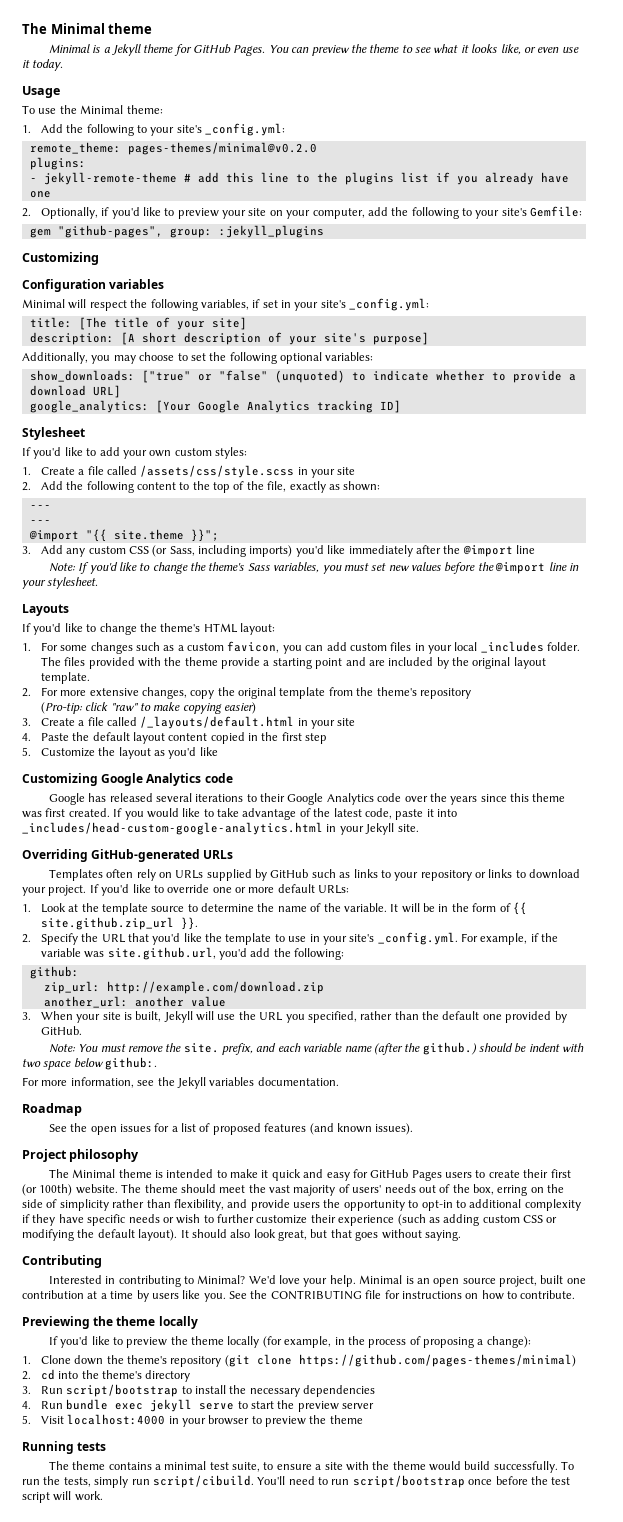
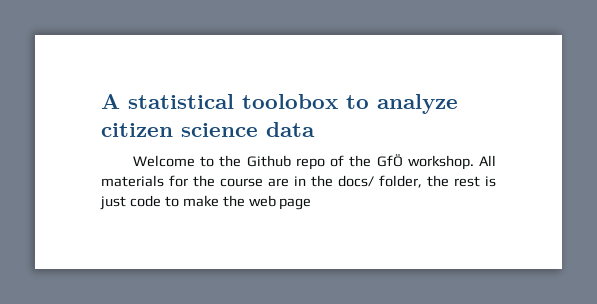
[22,23,153,34] [48,44,579,56] [22,59,64,71] [22,86,60,98] [22,105,163,114] [22,123,286,136] [29,142,317,155] [29,157,86,170] [29,172,569,185] [29,191,51,198] [22,206,583,219] [29,225,324,238] [22,252,99,265] [22,279,165,292] [22,298,430,311] [29,317,247,330] [29,332,429,345] [22,352,374,364] [29,370,576,383] [29,385,121,398] [29,400,401,413] [22,427,85,440] [22,447,247,459] [22,465,356,478] [22,481,381,493] [29,505,51,509] [29,520,51,524] [28,529,219,542] [22,545,536,557] [48,562,579,574] [22,577,99,589] [22,604,69,616] [22,623,275,635] [22,641,581,654] [40,657,546,669] [40,672,90,684] [22,687,471,699] [40,702,257,714] [22,716,356,729] [22,732,328,744] [22,747,218,759] [22,773,233,786] [48,793,566,805] [22,808,457,820] [22,822,419,835] [22,849,234,862] [48,869,581,881] [22,884,350,896] [22,902,527,915] [40,917,198,930] [22,932,559,945] [40,947,345,960] [29,966,79,979] [43,981,324,994] [43,996,226,1008] [22,1011,567,1023] [40,1026,82,1035] [48,1042,585,1055] [22,1057,158,1070] [22,1077,339,1089] [22,1103,82,1116] [48,1123,414,1135] [22,1149,140,1162] [48,1169,571,1181] [22,1184,565,1196] [22,1199,581,1211] [22,1214,558,1226] [22,1229,461,1241] [22,1255,102,1268] [48,1275,586,1287] [22,1290,576,1302] [22,1316,198,1329] [48,1336,531,1348] [22,1354,576,1367] [22,1369,191,1382] [22,1384,376,1397] [22,1399,375,1412] [22,1414,363,1427] [22,1441,107,1454] [48,1461,575,1473] [22,1475,571,1488] [22,1491,103,1503] The Minimal theme // Minimal is a Jekyll theme for GitHub Pages. You can preview the theme to see what it looks like, or even use it today. // Usage // To use the Minimal theme: // 1. Add the following to your site's _config.yml: // remote_theme: pages-themes/minimal@v0.2.0 // plugins: // - jekyll-remote-theme # add this line to the plugins list if you already have one // 2. Optionally, if you'd like to preview your site on your computer, add the following to your site's Gemfile: // gem "github-pages", group: :jekyll_plugins // Customizing // Configuration variables // Minimal will respect the following variables, if set in your site's _config.yml: // title: [The title of your site] // description: [A short description of your site's purpose] // Additionally, you may choose to set the following optional variables: // show_downloads: ["true" or "false" (unquoted) to indicate whether to provide a download URL] // google_analytics: [Your Google Analytics tracking ID] // Stylesheet // If you'd like to add your own custom styles: // 1. Create a file called /assets/css/style.scss in your site // 2. Add the following content to the top of the file, exactly as shown: // --- // --- // @import "{{ site.theme }}"; // 3. Add any custom CSS (or Sass, including imports) you'd like immediately after the @import line // Note: If you'd like to change the theme's Sass variables, you must set new values before the @import line in your stylesheet. // Layouts // If you'd like to change the theme's HTML layout: // 1. For some changes such as a custom favicon, you can add custom files in your local _includes folder. The files provided with the theme provide a starting point and are included by the original layout template. // 2. For more extensive changes, copy the original template from the theme's repository // (Pro-tip: click "raw" to make copying easier) // 3. Create a file called /_layouts/default.html in your site // 4. Paste the default layout content copied in the first step // 5. Customize the layout as you'd like // Customizing Google Analytics code // Google has released several iterations to their Google Analytics code over the years since this theme was first created. If you would like to take advantage of the latest code, paste it into _includes/head-custom-google-analytics.html in your Jekyll site. // Overriding GitHub-generated URLs // Templates often rely on URLs supplied by GitHub such as links to your repository or links to download your project. If you'd like to override one or more default URLs: // 1. Look at the template source to determine the name of the variable. It will be in the form of {{ site.github.zip_url }}. // 2. Specify the URL that you'd like the template to use in your site's _config.yml. For example, if the variable was site.github.url, you'd add the following: // github: // zip_url: http://example.com/download.zip // another_url: another value // 3. When your site is built, Jekyll will use the URL you specified, rather than the default one provided by GitHub. // Note: You must remove the site. prefix, and each variable name (after the github.) should be indent with two space below github:. // For more information, see the Jekyll variables documentation. // Roadmap // See the open issues for a list of proposed features (and known issues). // Project philosophy // The Minimal theme is intended to make it quick and easy for GitHub Pages users to create their first (or 100th) website. The theme should meet the vast majority of users' needs out of the box, erring on the side of simplicity rather than flexibility, and provide users the opportunity to opt-in to additional complexity if they have specific needs or wish to further customize their experience (such as adding custom CSS or modifying the default layout). It should also look great, but that goes without saying. // Contributing // Interested in contributing to Minimal? We'd love your help. Minimal is an open source project, built one contribution at a time by users like you. See the CONTRIBUTING file for instructions on how to contribute. // Previewing the theme locally // If you'd like to preview the theme locally (for example, in the process of proposing a change): // 1. Clone down the theme's repository (git clone https://github.com/pages-themes/minimal) // 2. cd into the theme's directory // 3. Run script/bootstrap to install the necessary dependencies // 4. Run bundle exec jekyll serve to start the preview server // 5. Visit localhost:4000 in your browser to preview the theme // Running tests // The theme contains a minimal test suite, to ensure a site with the theme would build successfully. To run the tests, simply run script/cibuild. You'll need to run script/bootstrap once before the test script will work. -> [101,94,458,114] [101,122,315,137] [132,154,497,170] [101,175,496,188] [100,195,312,210] A statistical toolobox to analyze citizen science data // Welcome to the Github repo of the GfÖ workshop. All materials for the course are in the docs/ folder, the rest is just code to make the web page

